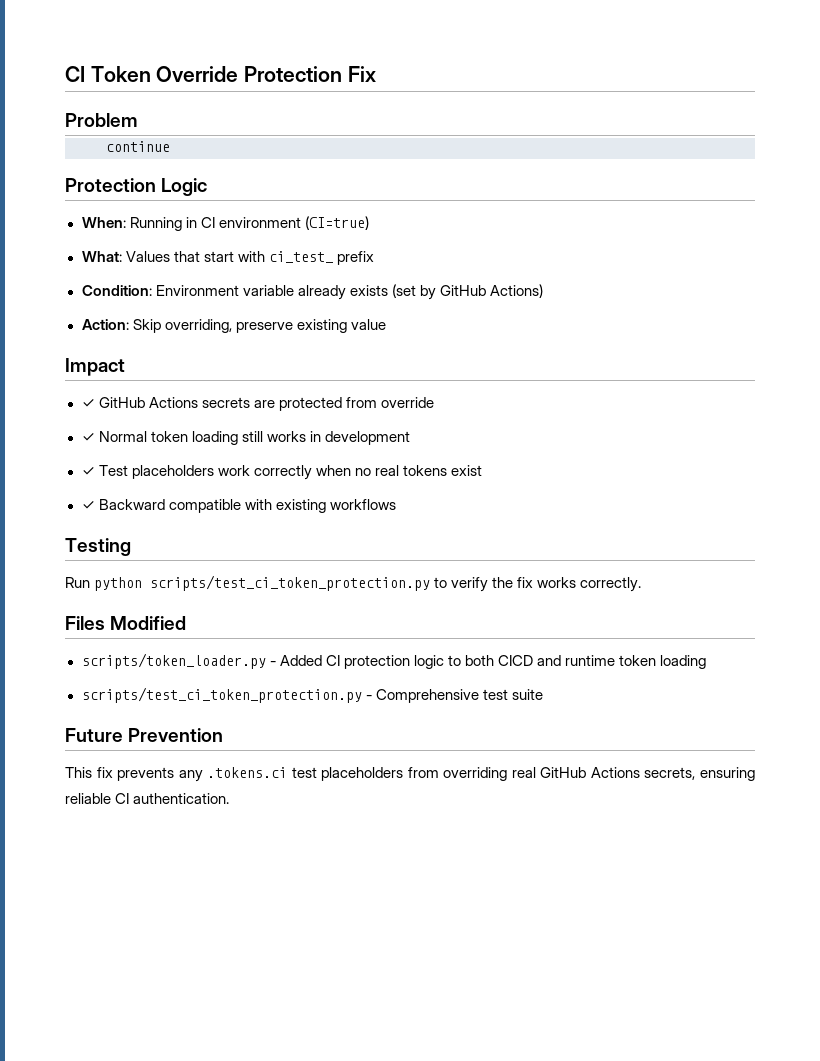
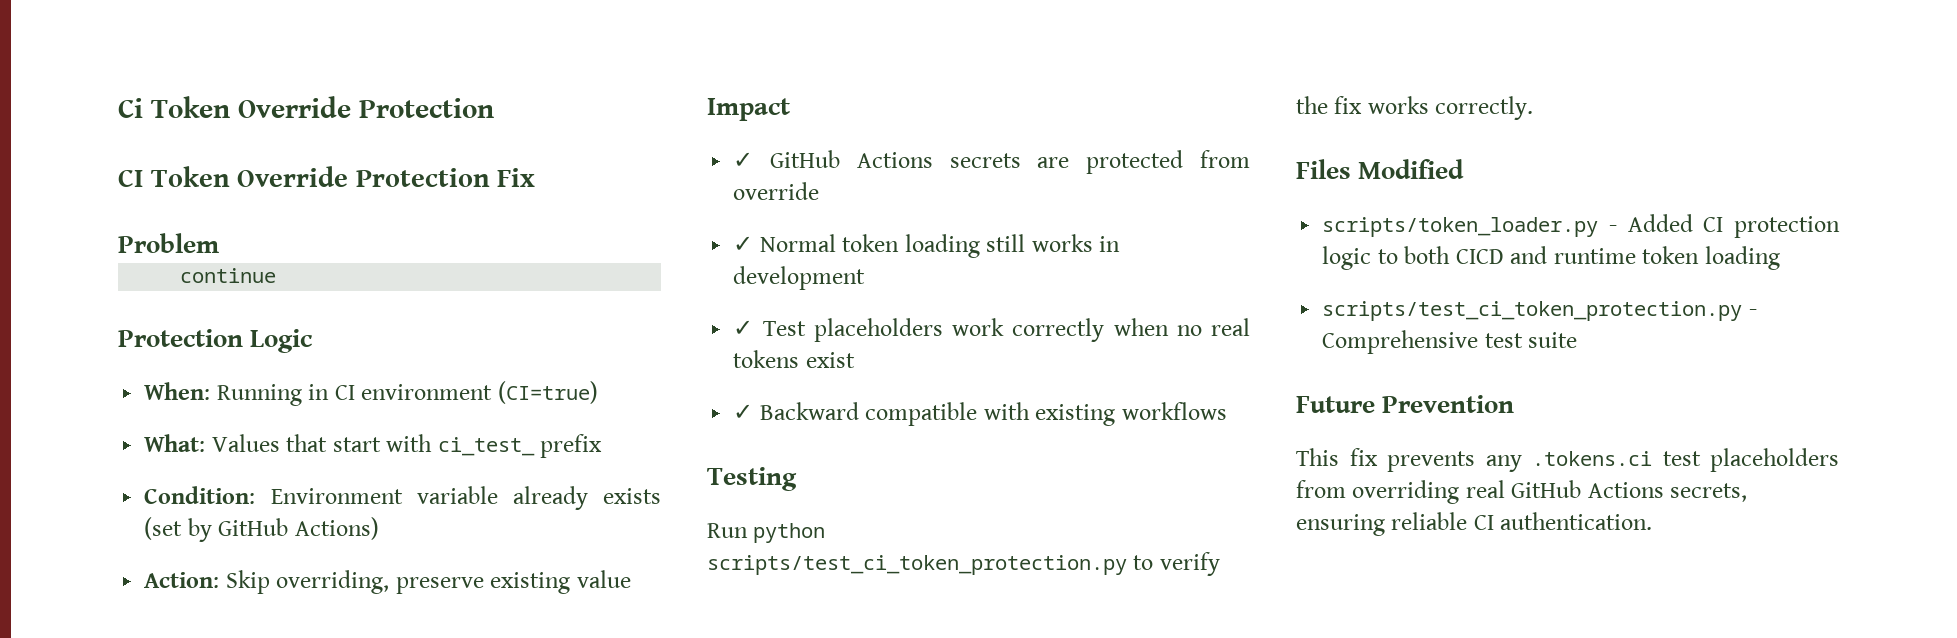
(65, 74) none -> [118,96,494,118] Ci Token Override Protection //

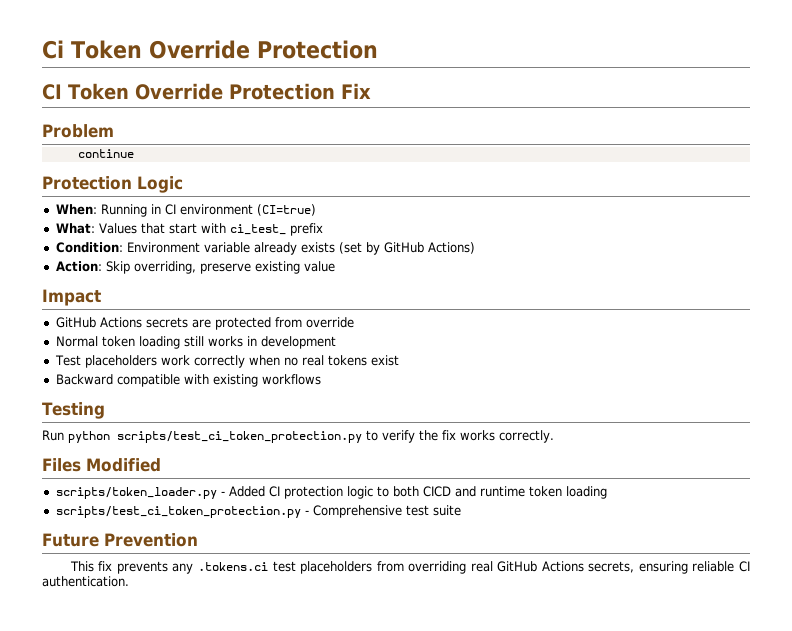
[733,152,754,168] ✓ -> (101, 297) none
[733,236,754,252] ✓ -> (354, 322) none
[733,320,754,336] ✓ -> (336, 342) none
[733,404,754,420] ✓ -> (399, 360) none

